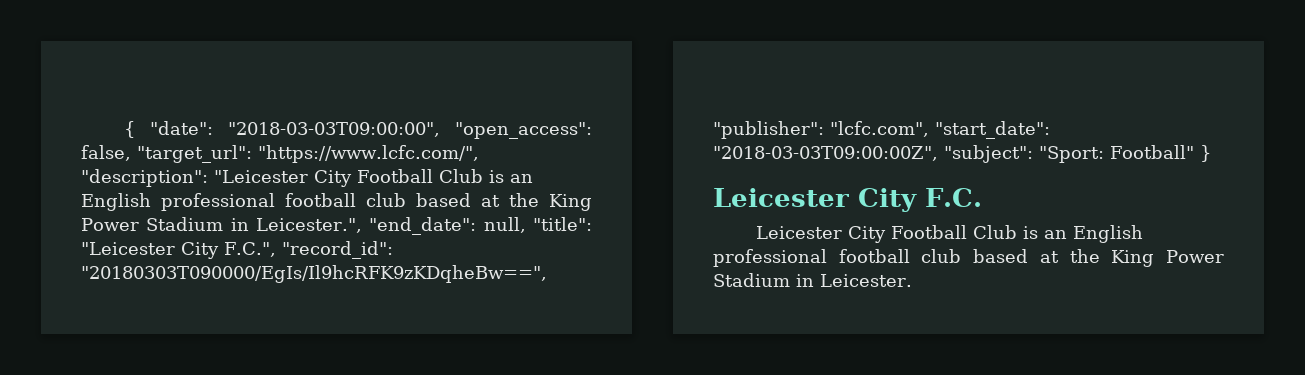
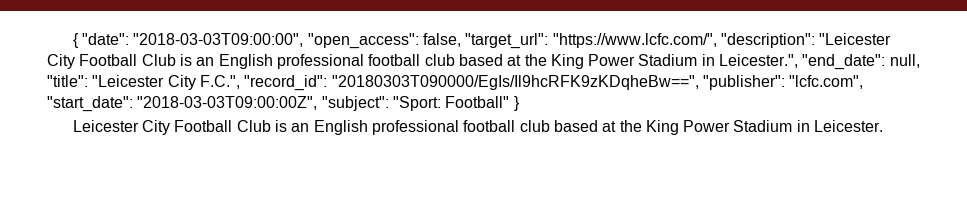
[713,188,982,212] // Leicester City F.C. -> (520, 103) none

